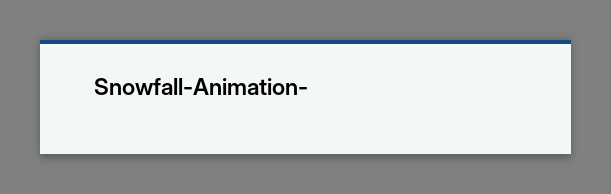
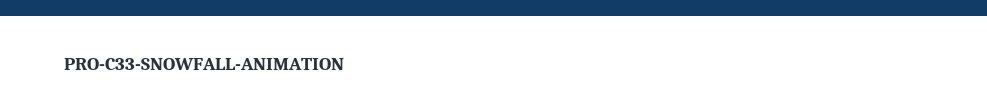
[94,78,308,95] Snowfall-Animation- -> [64,58,344,70] PRO-C33-SNOWFALL-ANIMATION

